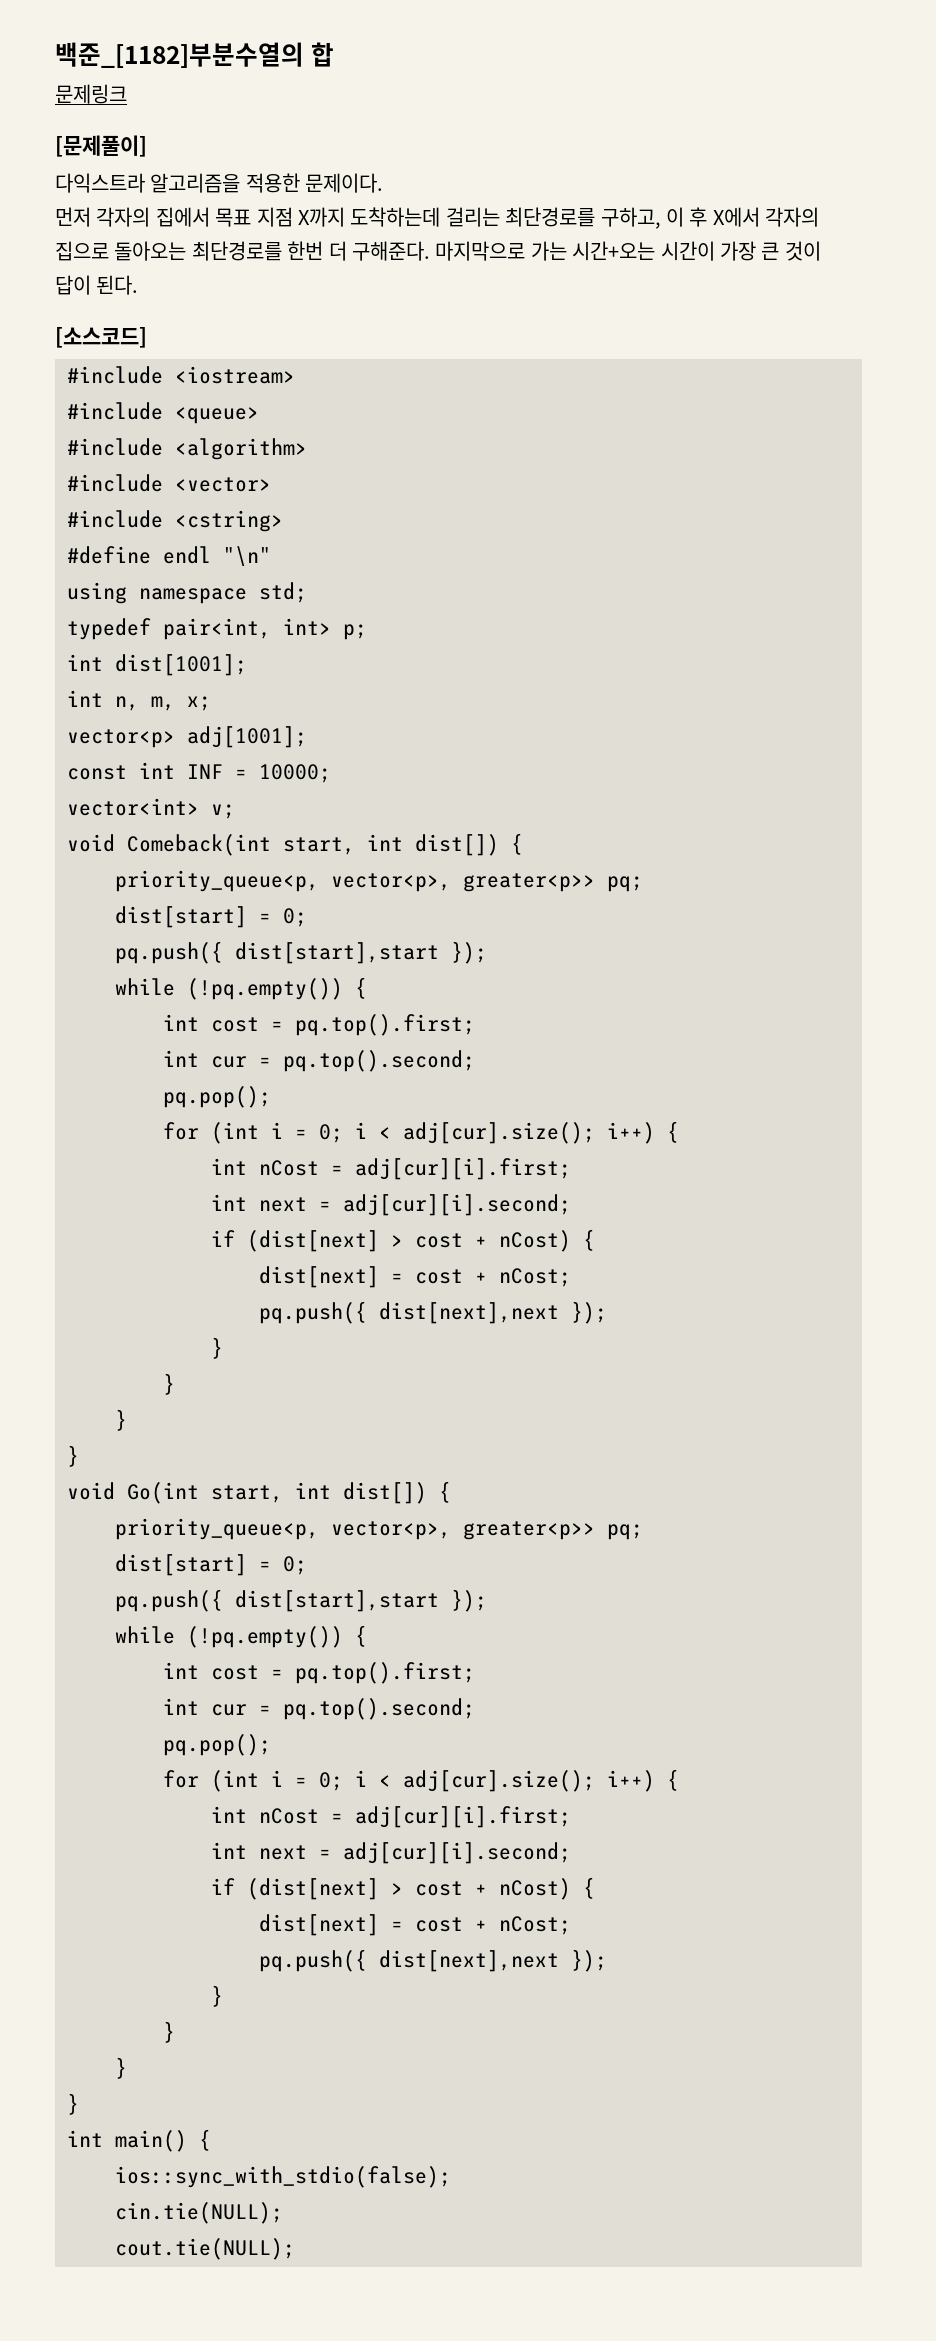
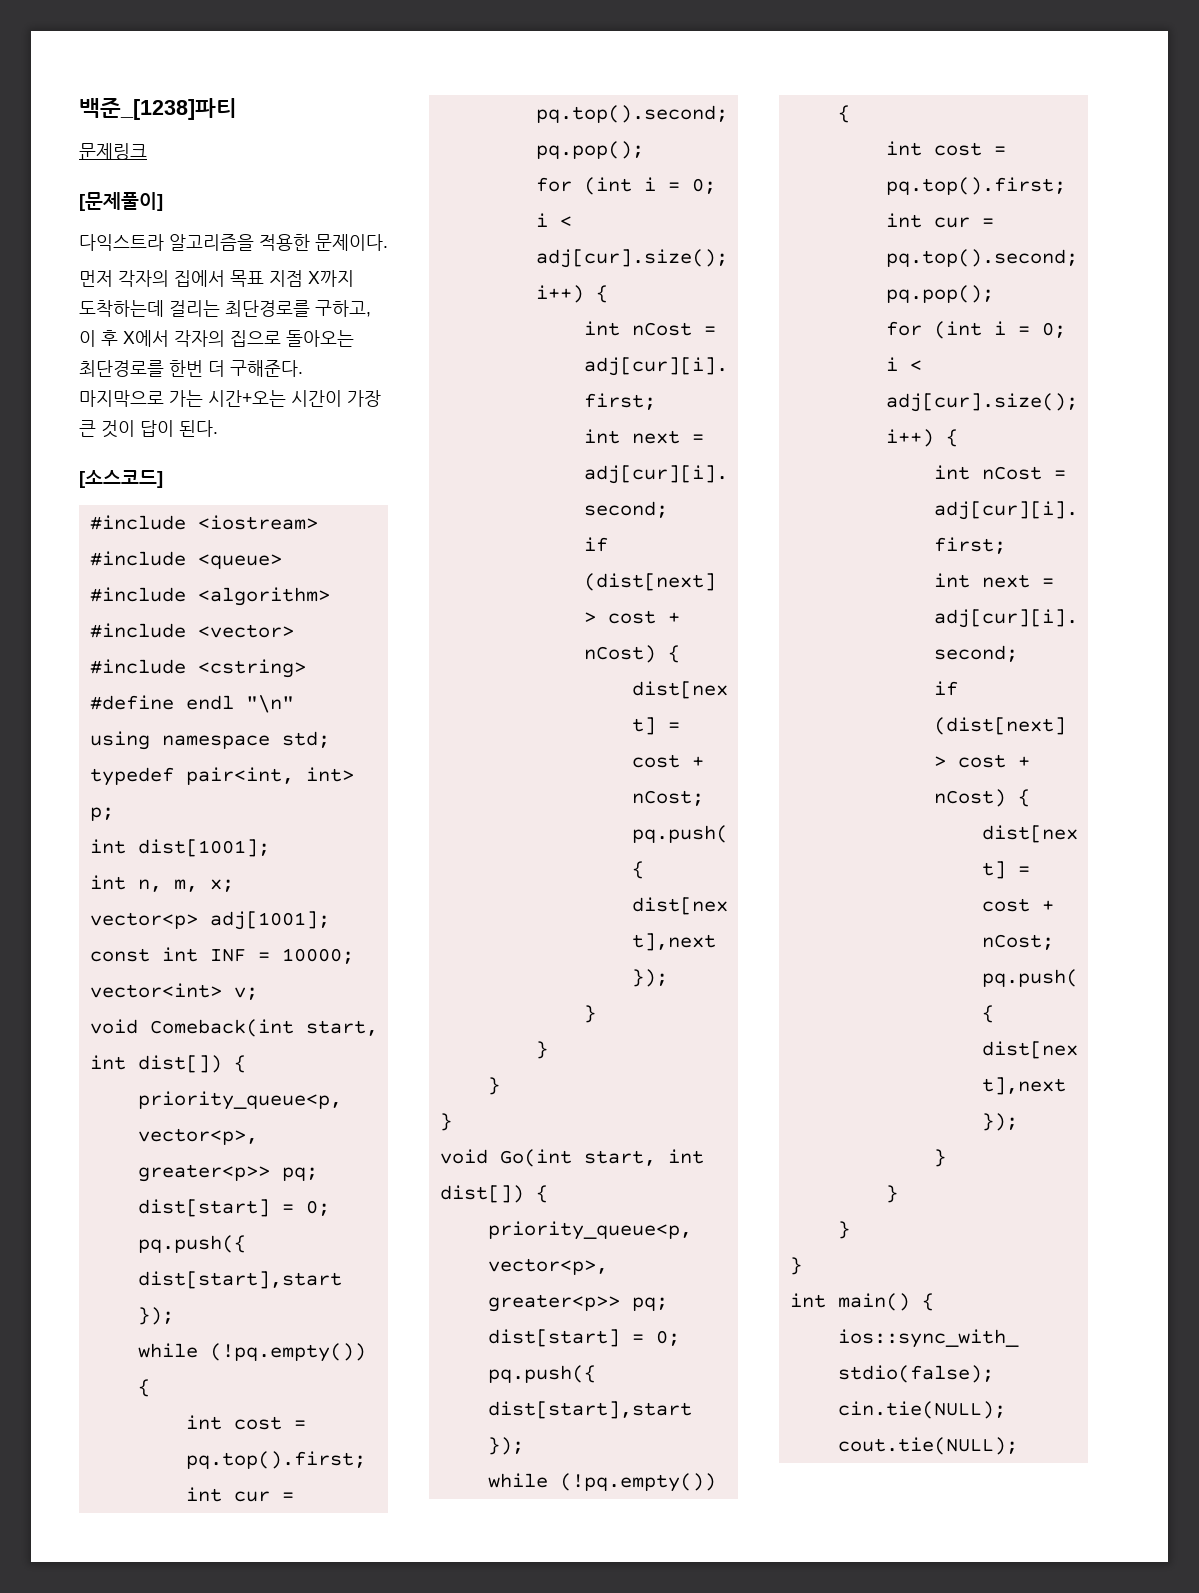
[55,42,334,68] 백준_[1182]부분수열의 합 -> [79,98,237,120] 백준_[1238]파티

